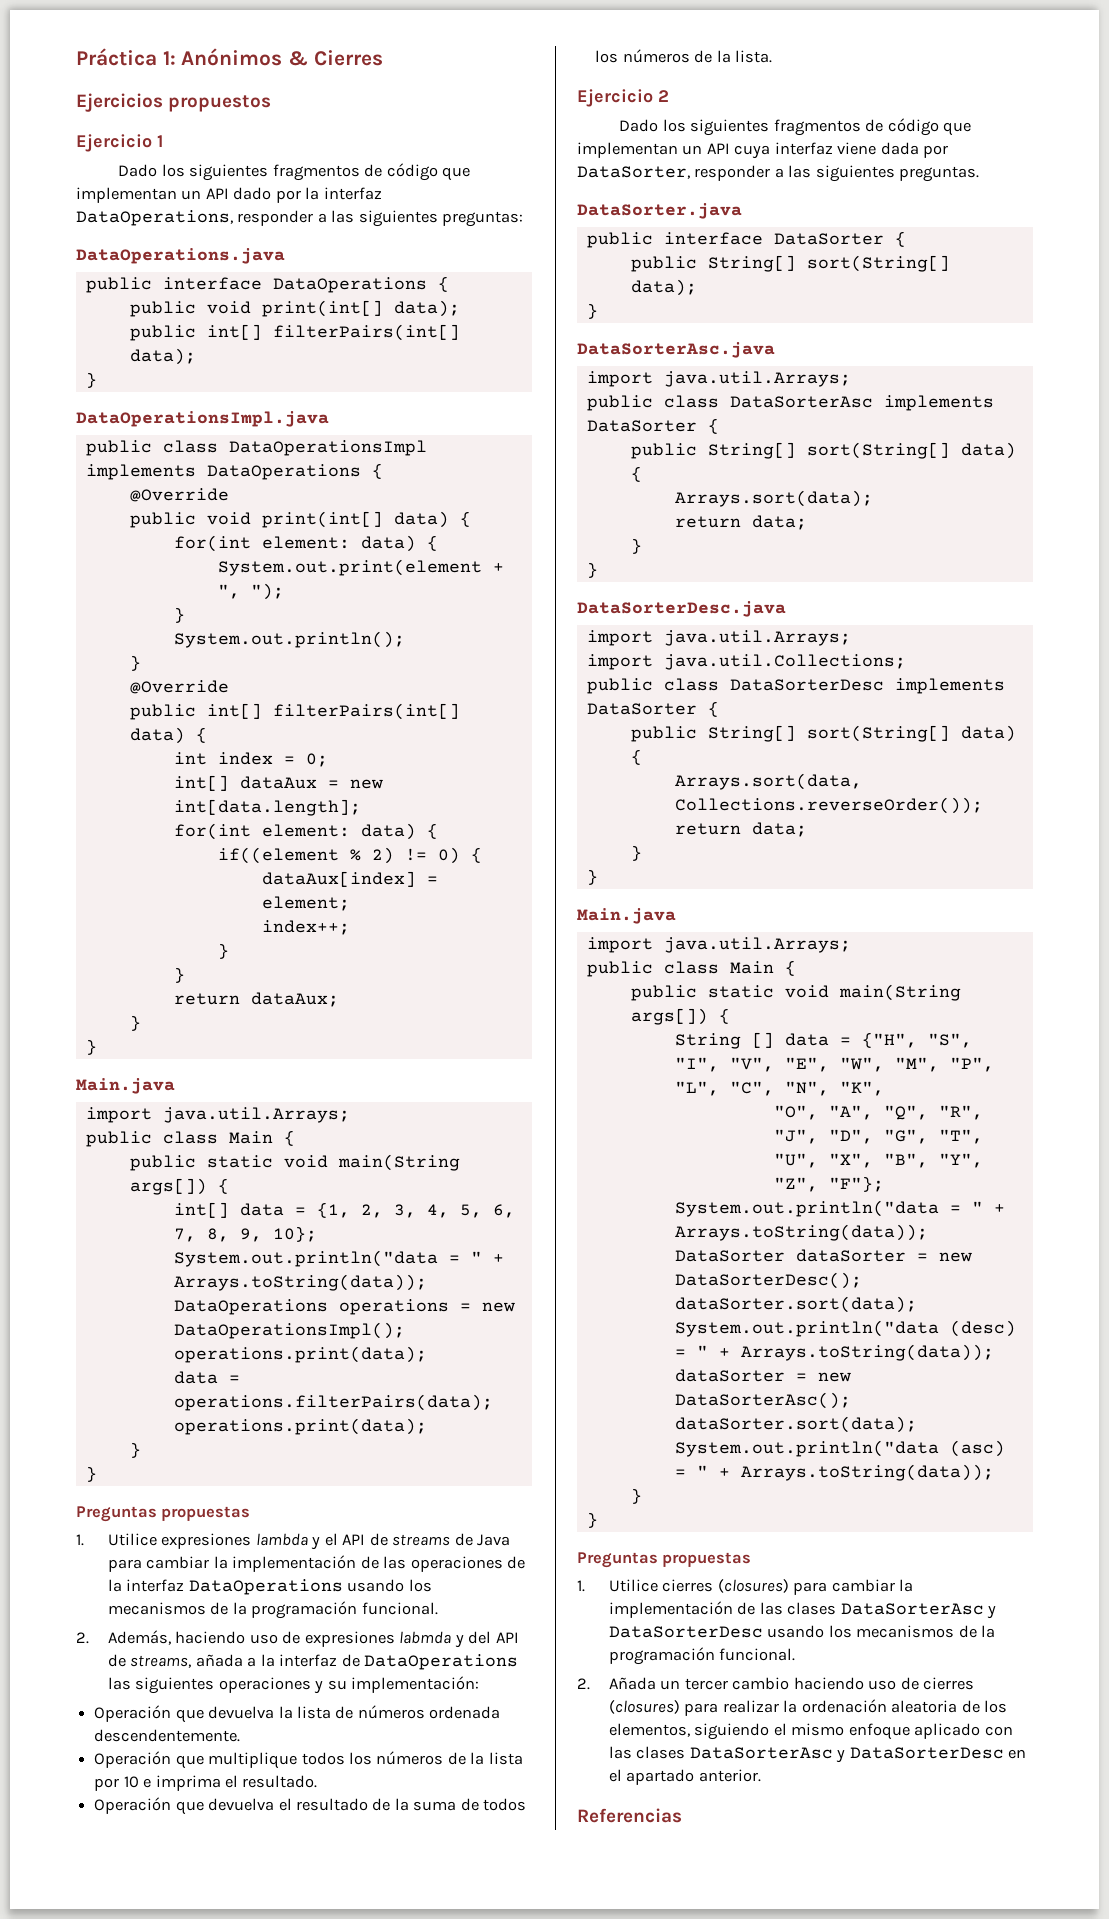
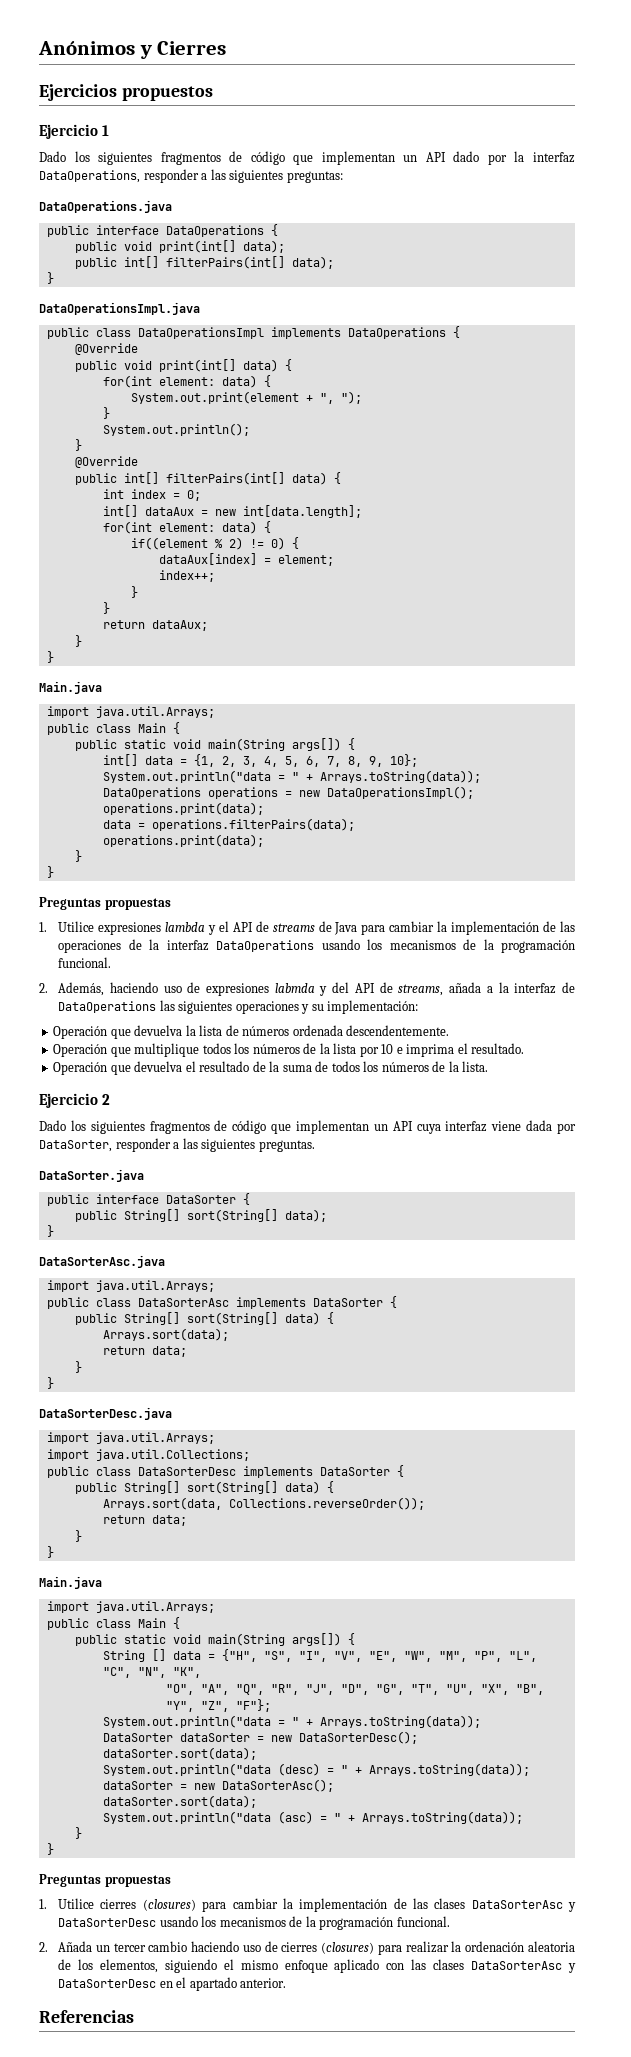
[76,48,309,66] Práctica 1: Anónimos & -> [38,41,152,59] Anónimos y

